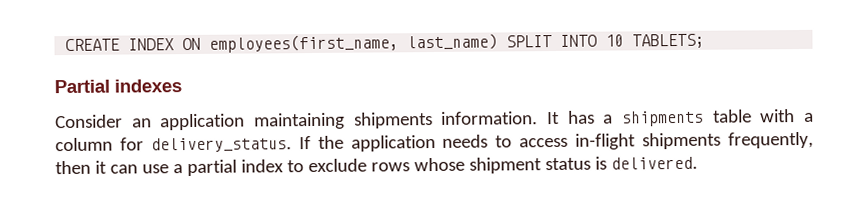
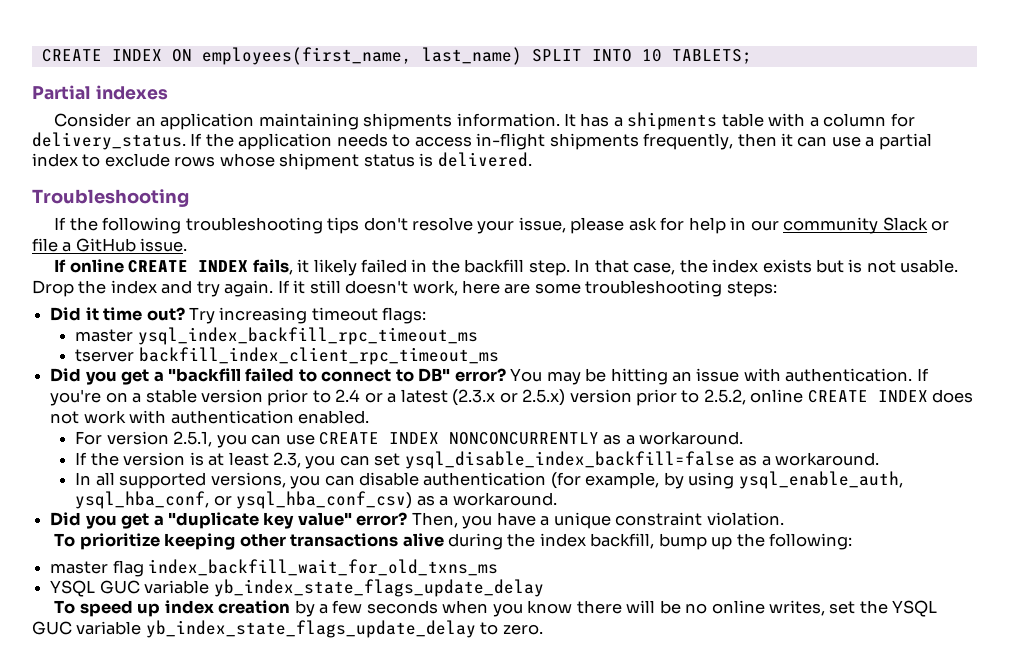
(698, 163) none -> [32,189,189,207] [54,217,949,234] [32,238,188,252] [54,259,959,276] [32,280,777,297] [50,307,427,324] [75,327,478,345] [75,347,499,365] [50,368,929,385] [50,389,974,406] [50,410,369,424] [75,431,744,448] [75,451,880,469] [75,471,903,489] [75,491,557,509] [50,512,784,529] [54,533,853,550] [50,559,499,577] [50,579,544,597] [54,600,938,617] [32,620,543,638] // Troubleshooting // If the following troubleshooting tips don't resolve your issue, please ask for help in our community Slack or file a GitHub issue. // If online CREATE INDEX fails, it likely failed in the backfill step. In that case, the index exists but is not usable. Drop the index and try again. If it still doesn't work, here are some troubleshooting steps: // Did it time out? Try increasing timeout flags: // master ysql_index_backfill_rpc_timeout_ms // tserver backfill_index_client_rpc_timeout_ms // Did you get a "backfill failed to connect to DB" error? You may be hitting an issue with authentication. If you're on a stable version prior to 2.4 or a latest (2.3.x or 2.5.x) version prior to 2.5.2, online CREATE INDEX does not work with authentication enabled. // For version 2.5.1, you can use CREATE INDEX NONCONCURRENTLY as a workaround. // If the version is at least 2.3, you can set ysql_disable_index_backfill=false as a workaround. // In all supported versions, you can disable authentication (for example, by using ysql_enable_auth, ysql_hba_conf, or ysql_hba_conf_csv) as a workaround. // Did you get a "duplicate key value" error? Then, you have a unique constraint violation. // To prioritize keeping other transactions alive during the index backfill, bump up the following: // master flag index_backfill_wait_for_old_txns_ms // YSQL GUC variable yb_index_state_flags_update_delay // To speed up index creation by a few seconds when you know there will be no online writes, set the YSQL GUC variable yb_index_state_flags_update_delay to zero.

